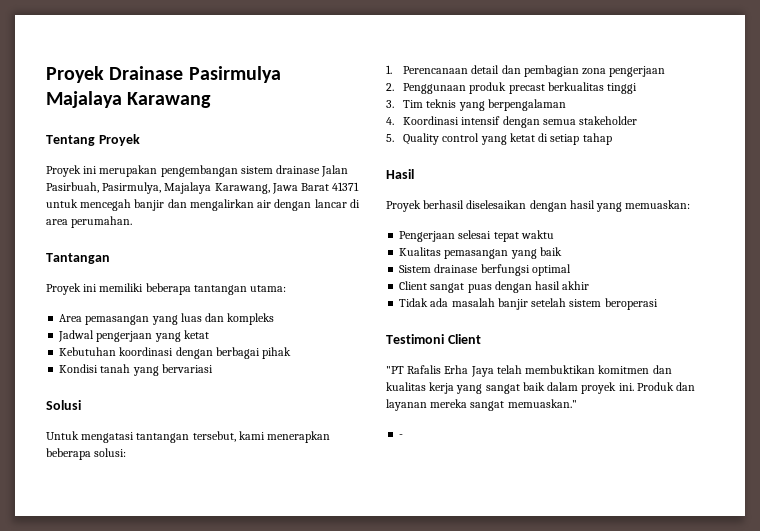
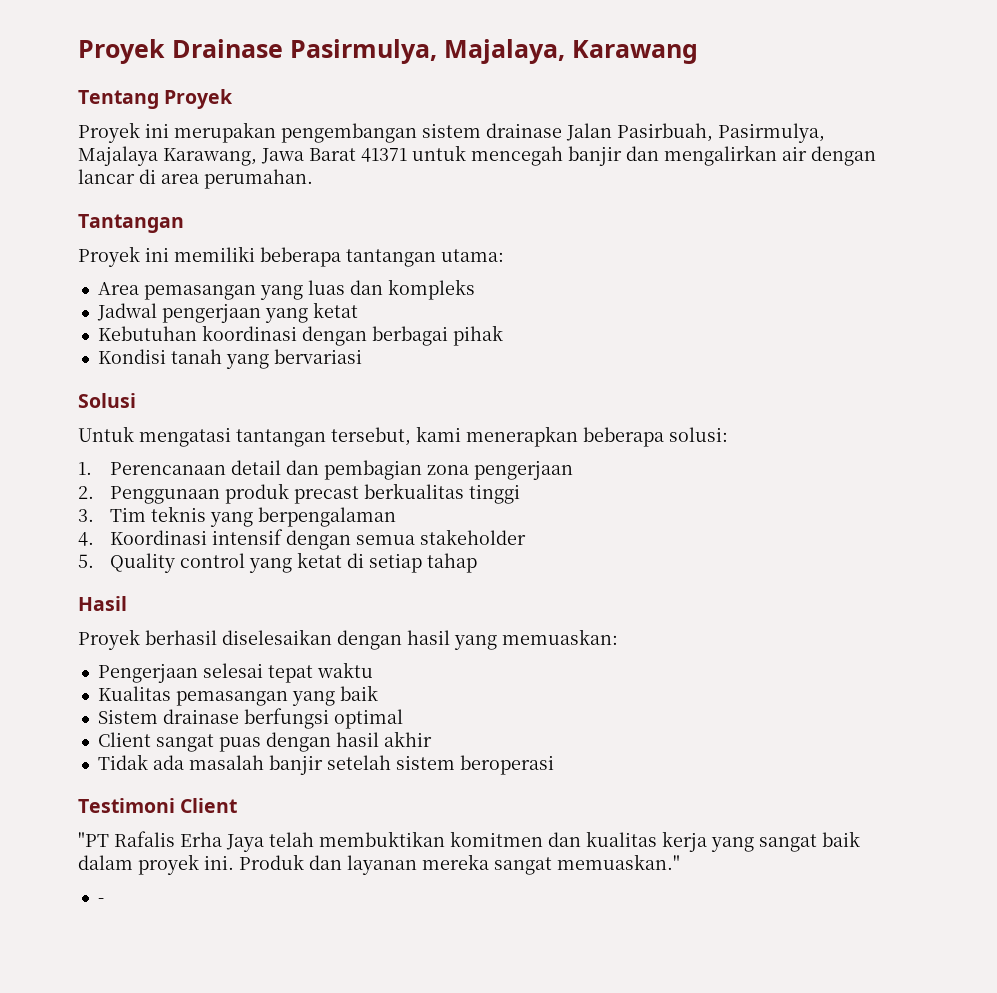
[188,66,281,83] [46,91,122,108] Pasirmulya Majalaya -> [290,39,565,64] Pasirmulya, Majalaya,

